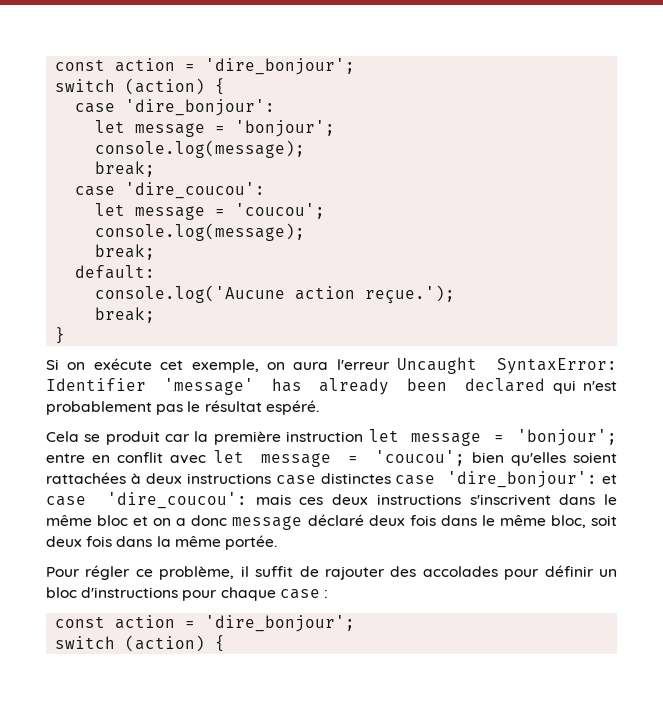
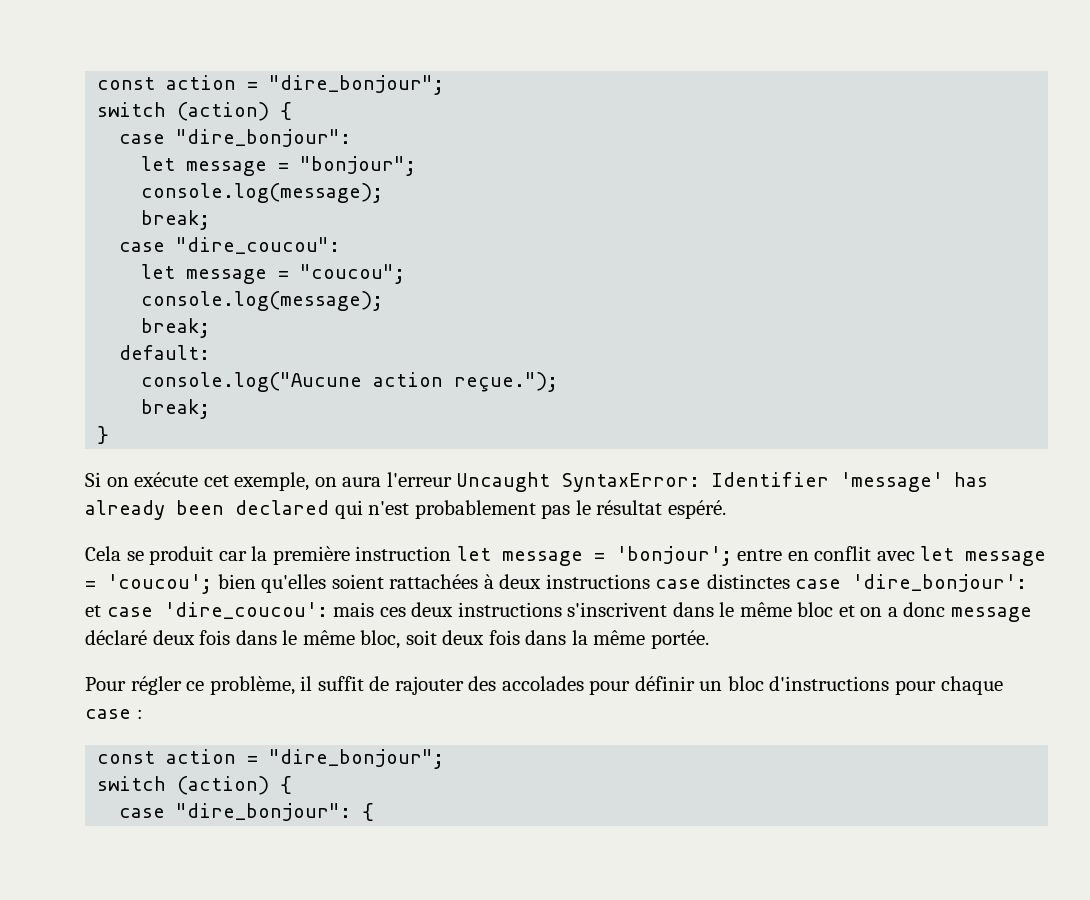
[55,58,356,75] [55,78,226,95] [75,99,276,116] [95,120,336,137] const action = 'dire_bonjour'; // switch (action) { // case 'dire_bonjour': // let message = 'bonjour'; -> [97,75,445,95] [97,102,293,121] [119,129,352,147] [141,156,417,176] const action = "dire_bonjour"; // switch (action) { // case "dire_bonjour": // let message = "bonjour";
[125,182,266,199] [95,203,326,220] 'dire_coucou': // let message = 'coucou'; -> [176,237,341,254] [141,264,406,284] "dire_coucou": // let message = "coucou";
[95,285,456,304] console.log('Aucune action reçue.'); -> [141,372,559,392] console.log("Aucune action reçue.");
[205,615,356,632] [55,635,226,652] 'dire_bonjour'; // switch (action) { -> [269,749,445,769] [97,776,293,795] [119,803,375,821] "dire_bonjour"; // switch (action) { // case "dire_bonjour": {

